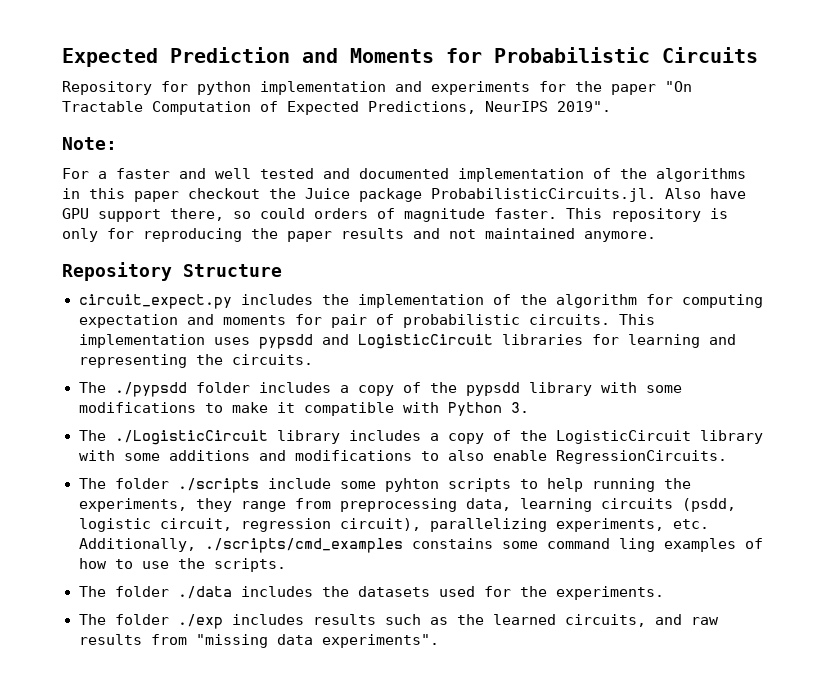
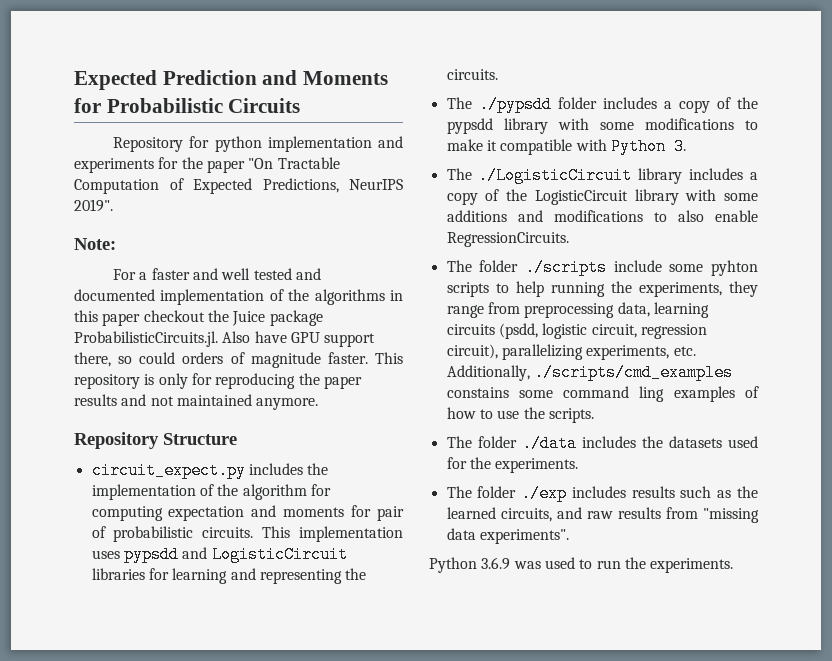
(439, 641) none -> [429,557,734,573] // Python 3.6.9 was used to run the experiments.

